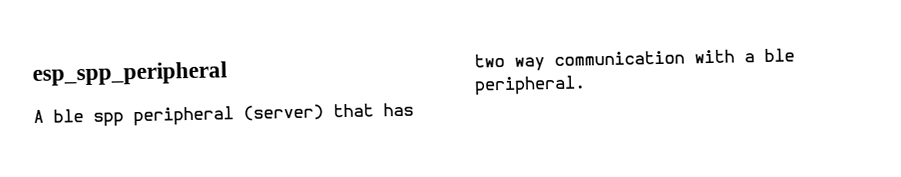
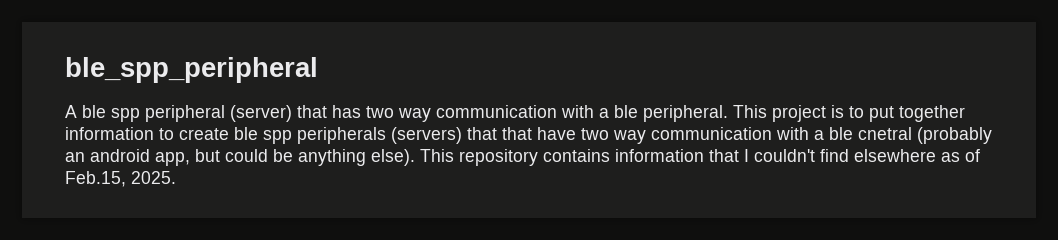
[32,61,227,87] esp_spp_peripheral -> [65,57,318,83] ble_spp_peripheral
(586, 85) none -> [733,105,965,122] [65,127,992,144] [65,149,980,166] [65,171,176,187] This project is to put together information to create ble spp peripherals (servers) that that have two way communication with a ble cnetral (probably an android app, but could be anything else). This repository contains information that I couldn't find elsewhere as of Feb.15, 2025.

